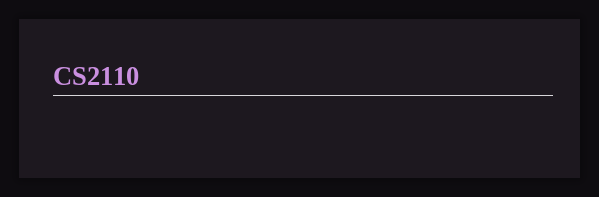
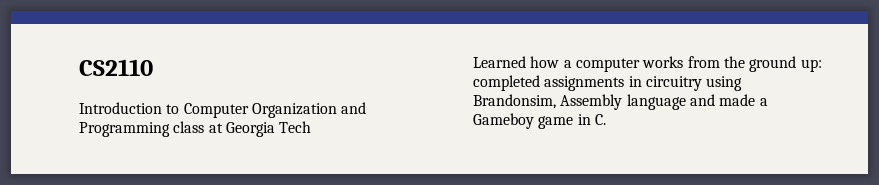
(139, 76) none -> [79,102,367,118] [79,121,312,137] [473,56,822,72] [473,75,743,91] [473,94,768,110] [473,113,606,129] // Introduction to Computer Organization and Programming class at Georgia Tech // Learned how a computer works from the ground up: completed assignments in circuitry using Brandonsim, Assembly language and made a Gameboy game in C.

